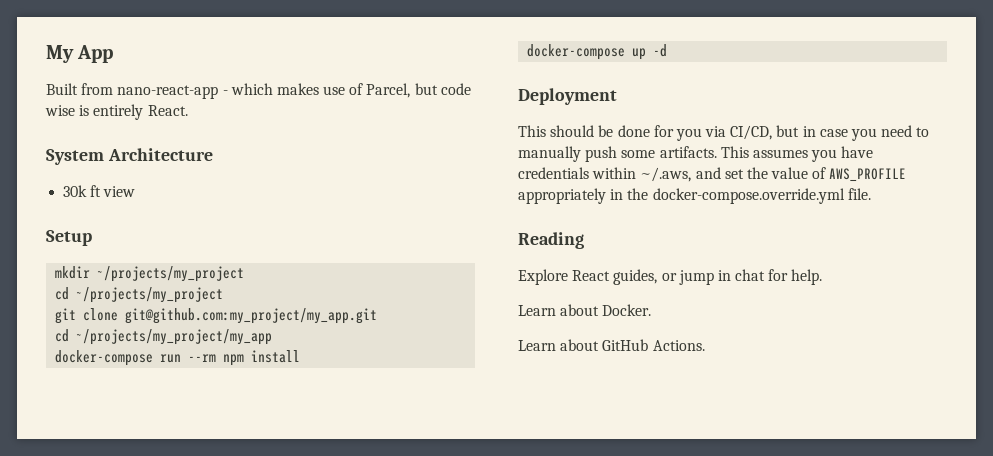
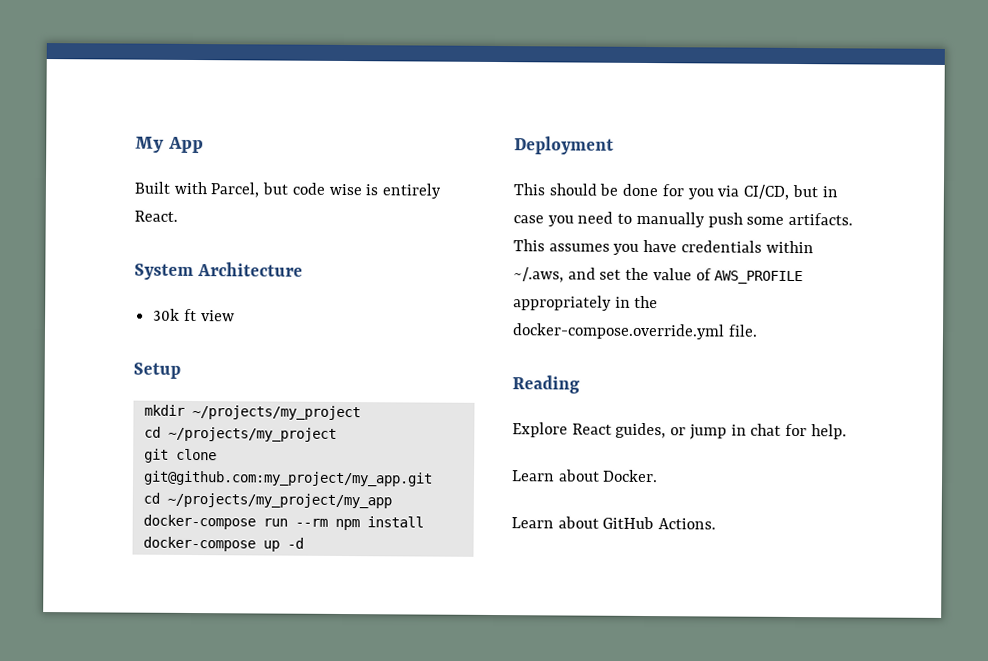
[81,83,364,99] from nano-react-app - which makes use of -> [173,181,207,195] with

